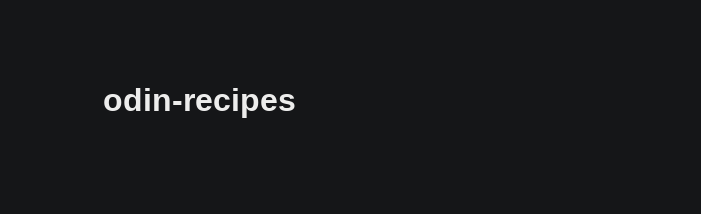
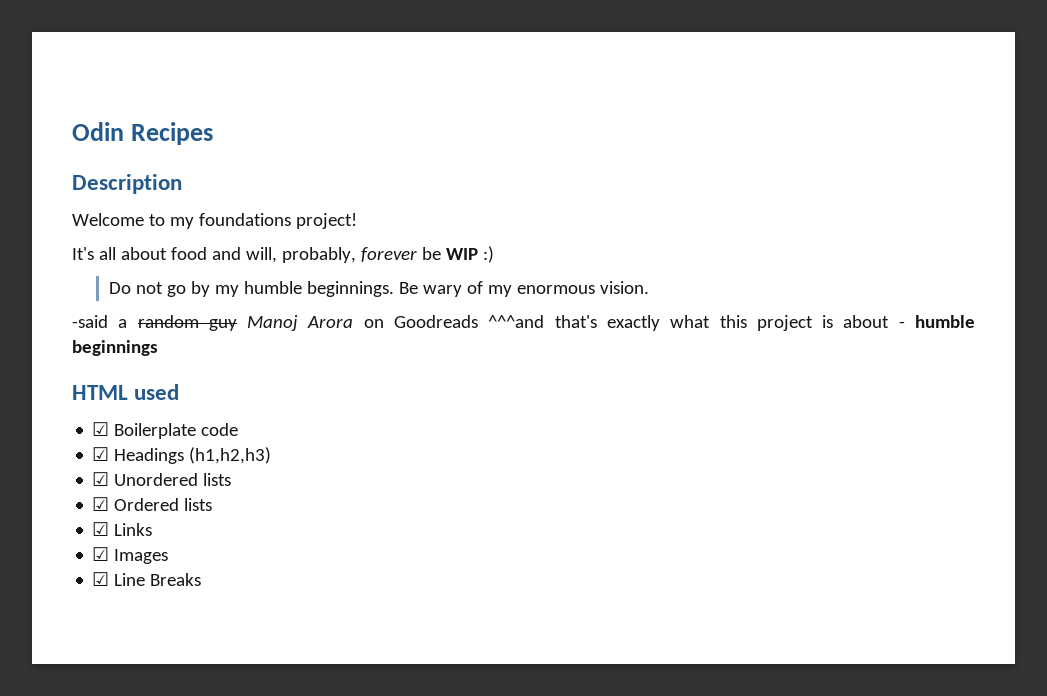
[103,88,296,118] odin-recipes -> [72,122,214,145] [72,174,182,194] [72,213,357,229] [72,246,494,263] [108,281,649,297] [72,315,975,331] [72,340,158,356] [72,384,180,400] [92,422,239,439] [92,447,272,464] [92,472,232,486] [92,497,213,511] [92,522,153,536] [92,547,169,564] [92,572,202,586] Odin Recipes // Description // Welcome to my foundations project! // It's all about food and will, probably, forever be WIP :) // Do not go by my humble beginnings. Be wary of my enormous vision. // -said a random guy Manoj Arora on Goodreads ^^^and that's exactly what this project is about - humble beginnings // HTML used // ☑ Boilerplate code // ☑ Headings (h1,h2,h3) // ☑ Unordered lists // ☑ Ordered lists // ☑ Links // ☑ Images // ☑ Line Breaks

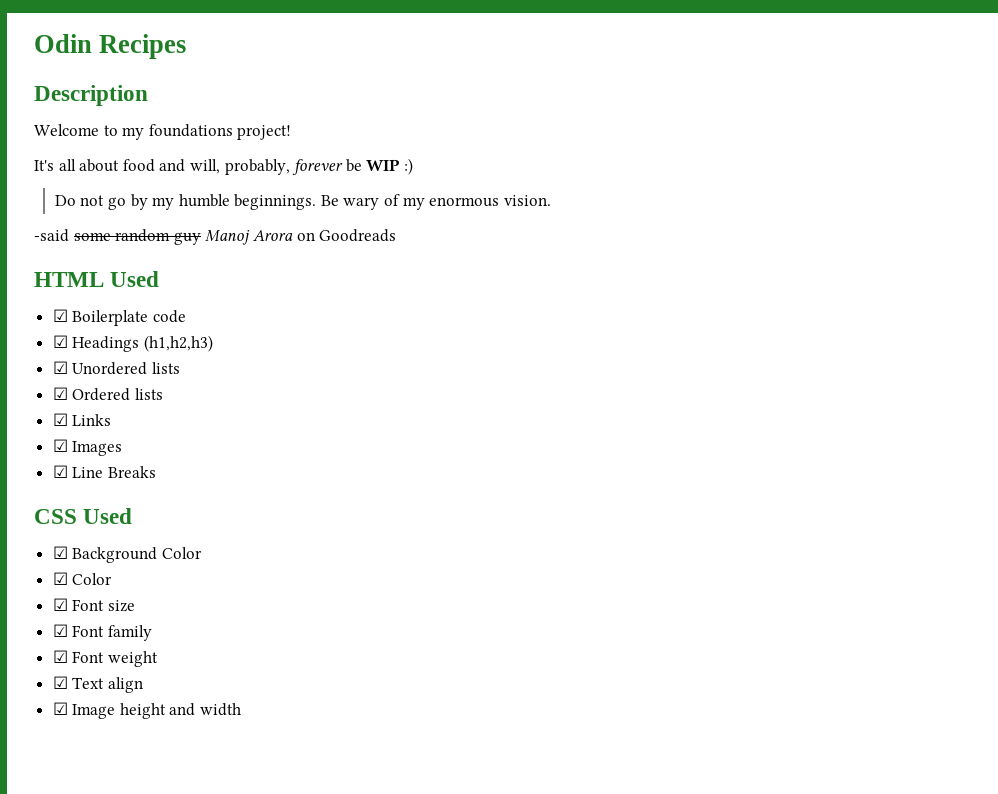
[118,319,128,328] a -> [73,232,111,241] some
[488,315,975,331] [72,340,158,356] ^^^and that's exactly what this project is about - humble beginnings -> (397, 235) none
[134,384,180,400] used -> [110,271,160,287] Used
(202, 579) none -> [34,508,133,524] [52,546,202,563] [52,572,113,585] [52,598,135,612] [52,624,152,641] [52,650,158,667] [52,676,143,693] [52,702,242,719] // CSS Used // ☑ Background Color // ☑ Color // ☑ Font size // ☑ Font family // ☑ Font weight // ☑ Text align // ☑ Image height and width

